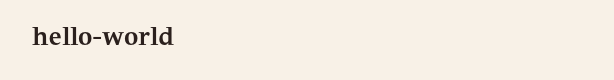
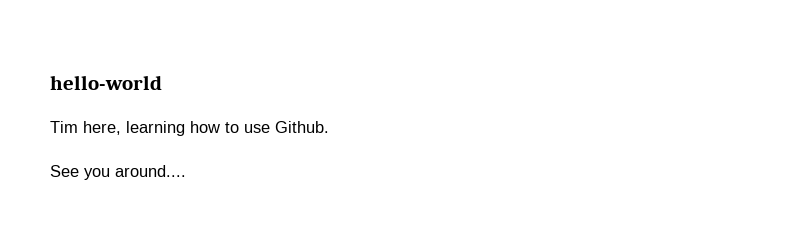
(174, 36) none -> [50,121,329,136] [50,165,186,180] // Tim here, learning how to use Github. // See you around....

